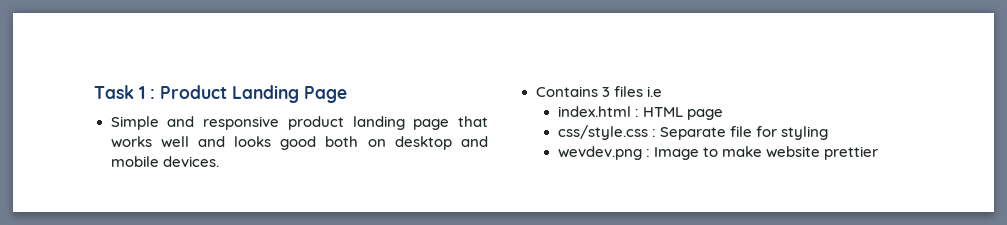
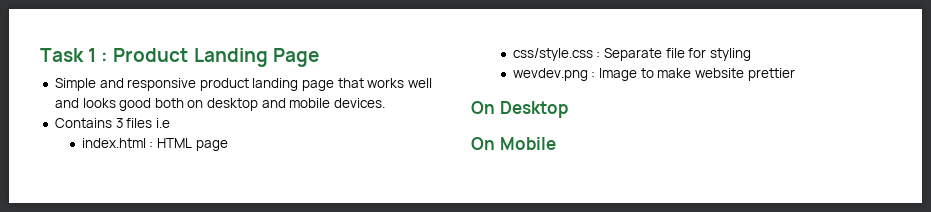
(878, 153) none -> [471,101,568,118] [471,137,556,150] // On Desktop // On Mobile

